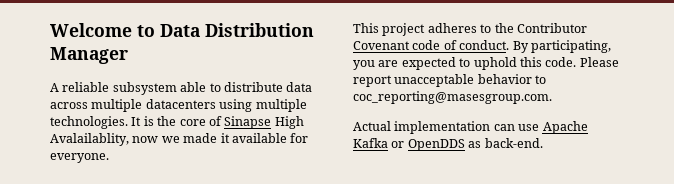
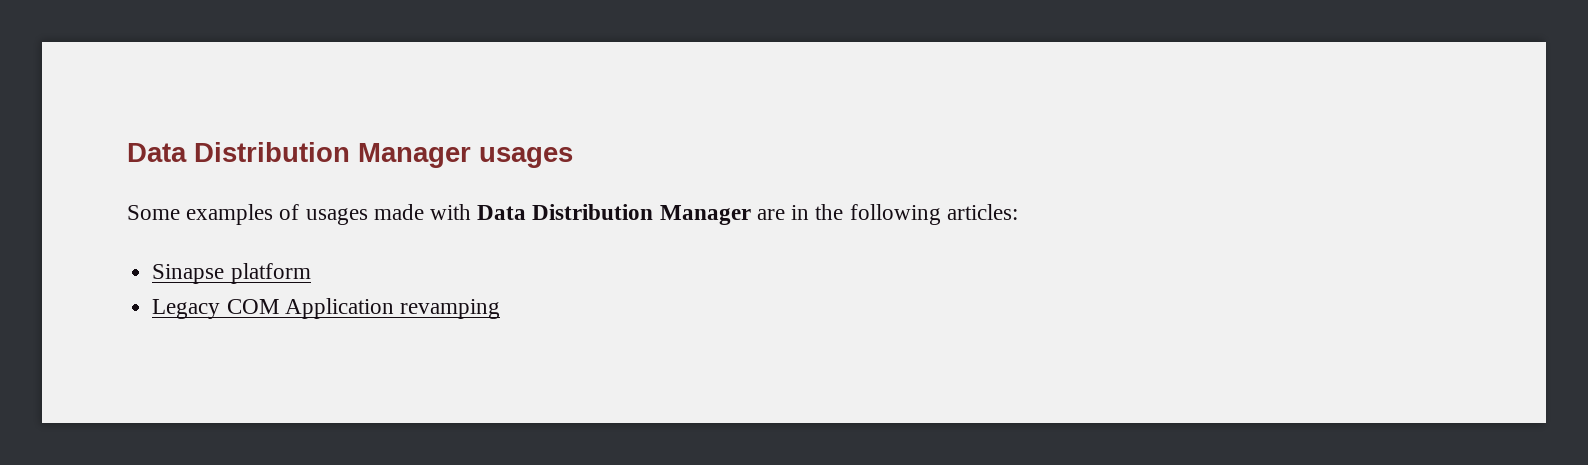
[50,23,314,37] [50,47,128,64] [50,82,313,95] [50,99,307,112] [50,116,304,129] [50,133,309,146] [50,153,109,163] [353,23,587,36] [353,40,611,53] [353,57,619,70] [353,74,547,87] [353,91,552,104] [353,121,588,134] [353,138,543,151] Welcome to Data Distribution Manager // A reliable subsystem able to distribute data across multiple datacenters using multiple technologies. It is the core of Sinapse High Avalailablity, now we made it available for everyone. // This project adheres to the Contributor Covenant code of conduct. By participating, you are expected to uphold this code. Please report unacceptable behavior to coc_reporting@masesgroup.com. // Actual implementation can use Apache Kafka or OpenDDS as back-end. -> [127,142,573,168] [127,204,1018,225] [152,263,311,284] [152,298,500,319] Data Distribution Manager usages // Some examples of usages made with Data Distribution Manager are in the following articles: // Sinapse platform // Legacy COM Application revamping

